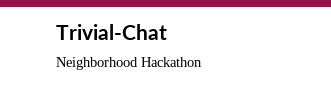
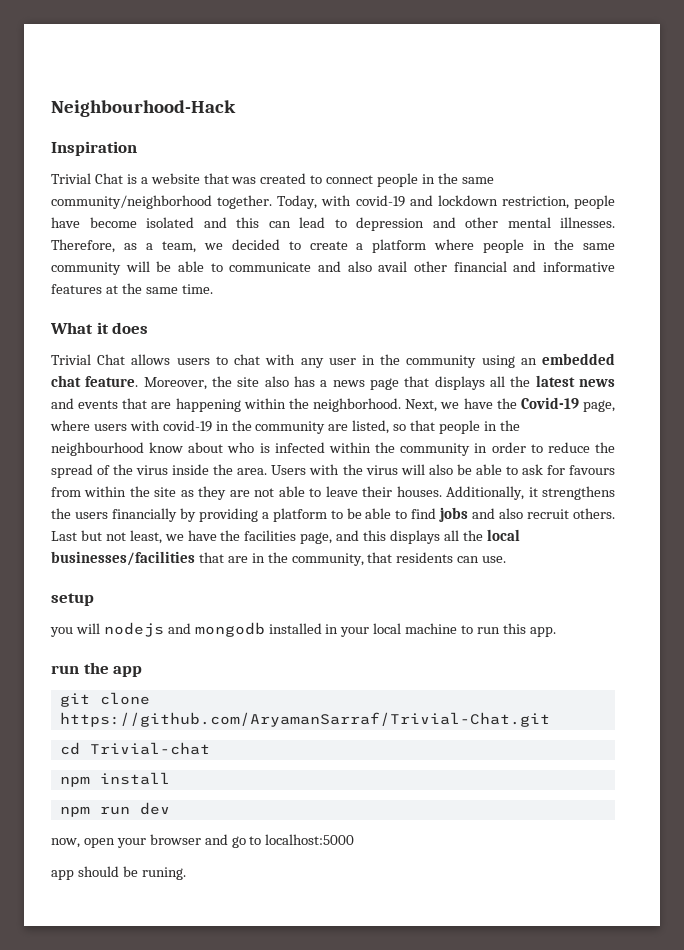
[56,24,167,40] [56,57,202,70] Trivial-Chat // Neighborhood Hackathon -> [51,100,236,117] [51,141,137,156] [51,173,494,187] [51,195,615,209] [51,217,615,231] [51,239,616,253] [51,261,616,275] [51,283,213,294] [50,322,149,334] [51,353,616,368] [51,375,615,390] [51,397,615,412] [50,420,520,434] [51,442,615,456] [51,464,615,478] [51,486,615,500] [51,507,615,522] [51,529,520,544] [51,551,507,566] [51,593,94,606] [50,622,556,637] [51,662,143,677] [59,692,150,707] [59,712,550,727] [59,742,210,755] [59,772,170,787] [59,802,170,817] [51,834,355,848] [51,866,186,880] Neighbourhood-Hack // Inspiration // Trivial Chat is a website that was created to connect people in the same community/neighborhood together. Today, with covid-19 and lockdown restriction, people have become isolated and this can lead to depression and other mental illnesses. Therefore, as a team, we decided to create a platform where people in the same community will be able to communicate and also avail other financial and informative features at the same time. // What it does // Trivial Chat allows users to chat with any user in the community using an embedded chat feature. Moreover, the site also has a news page that displays all the latest news and events that are happening within the neighborhood. Next, we have the Covid-19 page, where users with covid-19 in the community are listed, so that people in the neighbourhood know about who is infected within the community in order to reduce the spread of the virus inside the area. Users with the virus will also be able to ask for favours from within the site as they are not able to leave their houses. Additionally, it strengthens the users financially by providing a platform to be able to find jobs and also recruit others. Last but not least, we have the facilities page, and this displays all the local businesses/facilities that are in the community, that residents can use. // setup // you will nodejs and mongodb installed in your local machine to run this app. // run the app // git clone https://github.com/AryamanSarraf/Trivial-Chat.git // cd Trivial-chat // npm install // npm run dev // now, open your browser and go to localhost:5000 // app should be runing.

